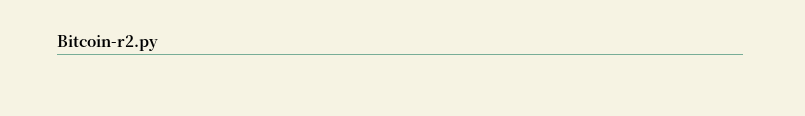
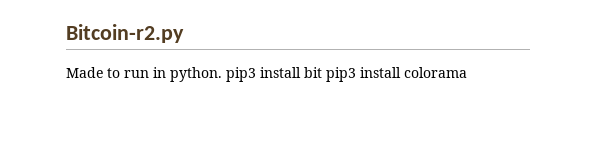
(158, 43) none -> [66,67,467,82] // Made to run in python. pip3 install bit pip3 install colorama

